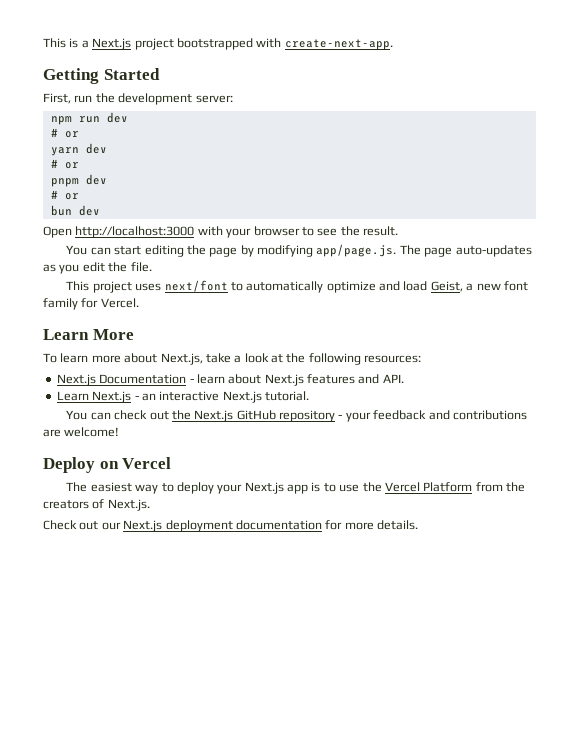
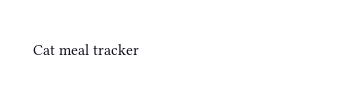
[43,38,393,50] [43,68,160,84] [43,93,233,105] [50,112,128,125] [50,128,79,138] [50,143,107,156] [50,159,79,169] [50,174,107,187] [50,190,79,200] [50,205,100,216] [43,226,398,238] [66,244,532,257] [43,262,152,274] [66,280,528,293] [43,298,139,310] [43,329,134,340] [43,353,422,365] [56,374,404,386] [56,391,309,403] [66,410,527,422] [43,427,120,437] [43,457,172,473] [66,482,526,494] [43,499,150,511] [43,520,418,532] This is a Next.js project bootstrapped with create-next-app. // Getting Started // First, run the development server: // npm run dev // # or // yarn dev // # or // pnpm dev // # or // bun dev // Open http://localhost:3000 with your browser to see the result. // You can start editing the page by modifying app/page.js. The page auto-updates as you edit the file. // This project uses next/font to automatically optimize and load Geist, a new font family for Vercel. // Learn More // To learn more about Next.js, take a look at the following resources: // Next.js Documentation - learn about Next.js features and API. // Learn Next.js - an interactive Next.js tutorial. // You can check out the Next.js GitHub repository - your feedback and contributions are welcome! // Deploy on Vercel // The easiest way to deploy your Next.js app is to use the Vercel Platform from the creators of Next.js. // Check out our Next.js deployment documentation for more details. -> [33,44,140,55] Cat meal tracker

